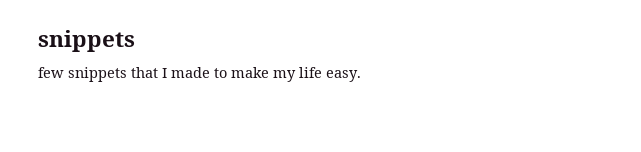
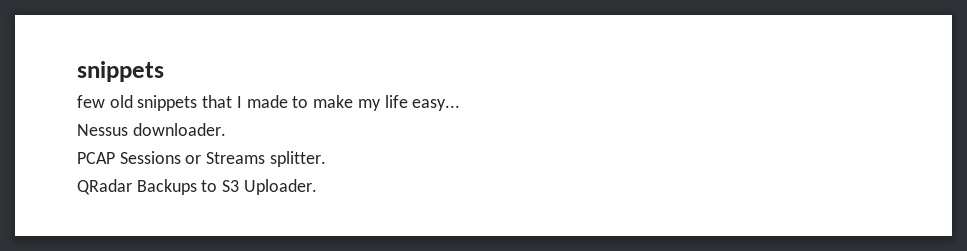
(64, 72) none -> [109,95,133,108] old
[326,70,361,82] easy. -> [412,99,461,111] [77,123,226,136] [77,151,326,167] [77,179,317,195] easy... // Nessus downloader. // PCAP Sessions or Streams splitter. // QRadar Backups to S3 Uploader.

